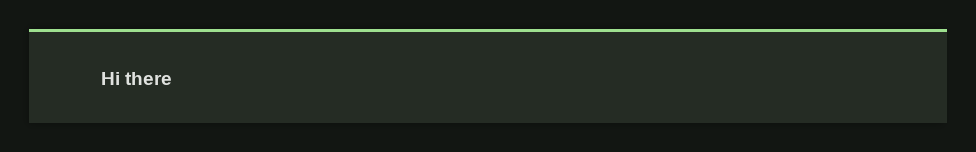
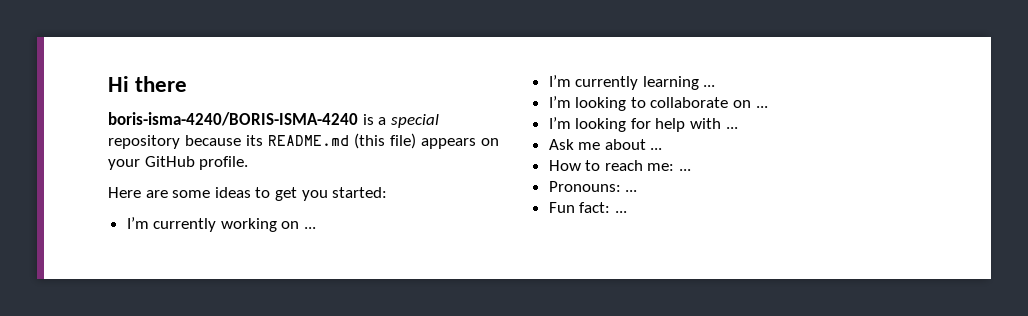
(173, 78) none -> [108,112,439,128] [108,133,499,149] [108,156,249,170] [108,187,388,201] [126,217,317,232] [548,75,716,90] [548,96,768,111] [548,117,738,132] [548,139,663,150] [548,160,692,171] [548,181,638,192] [548,202,627,213] // boris-isma-4240/BORIS-ISMA-4240 is a special repository because its README.md (this file) appears on your GitHub profile. // Here are some ideas to get you started: // I’m currently working on ... // I’m currently learning ... // I’m looking to collaborate on ... // I’m looking for help with ... // Ask me about ... // How to reach me: ... // Pronouns: ... // Fun fact: ...

